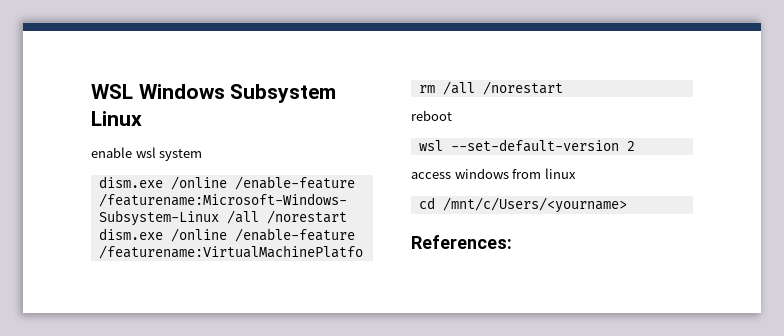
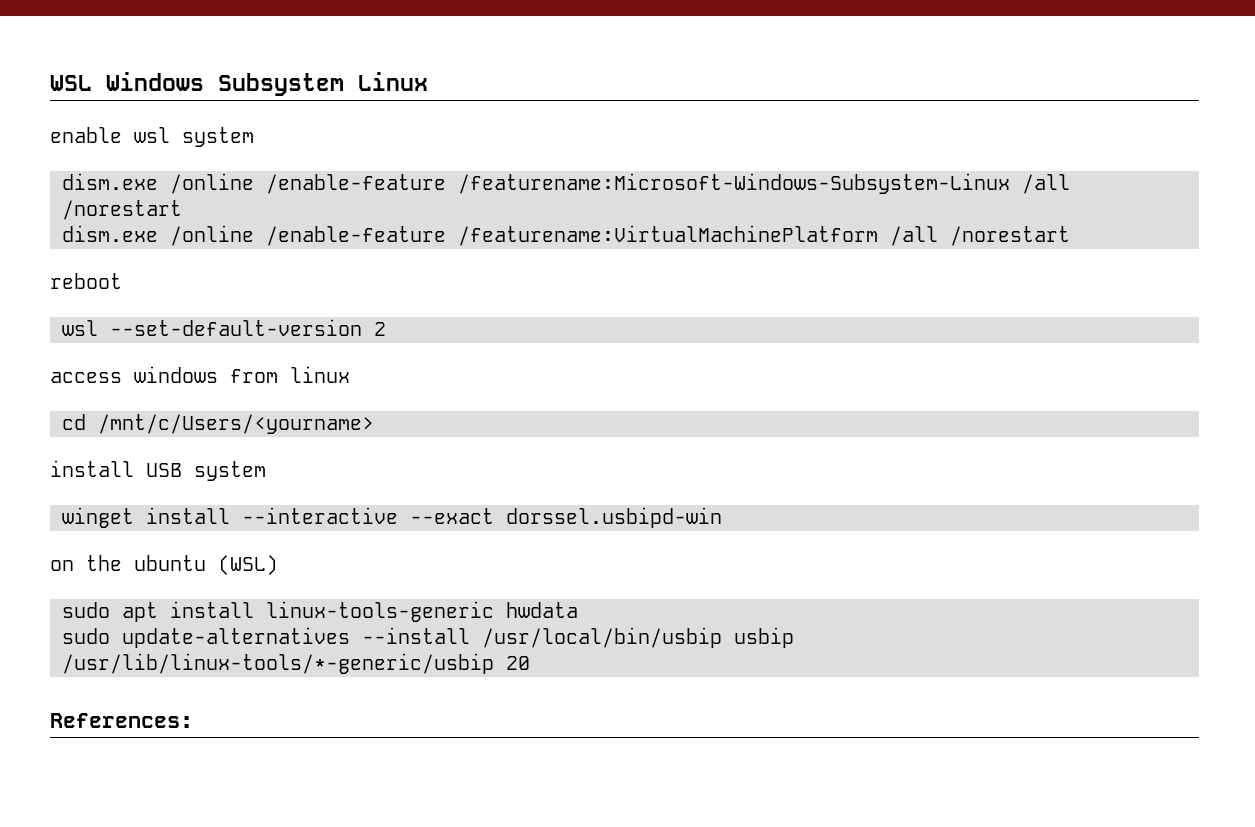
(627, 205) none -> [50,460,266,481] [62,507,722,528] [50,555,278,575] [62,601,578,622] [62,627,794,648] [62,653,530,674] // install USB system // winget install --interactive --exact dorssel.usbipd-win // on the ubuntu (WSL) // sudo apt install linux-tools-generic hwdata // sudo update-alternatives --install /usr/local/bin/usbip usbip /usr/lib/linux-tools/*-generic/usbip 20

